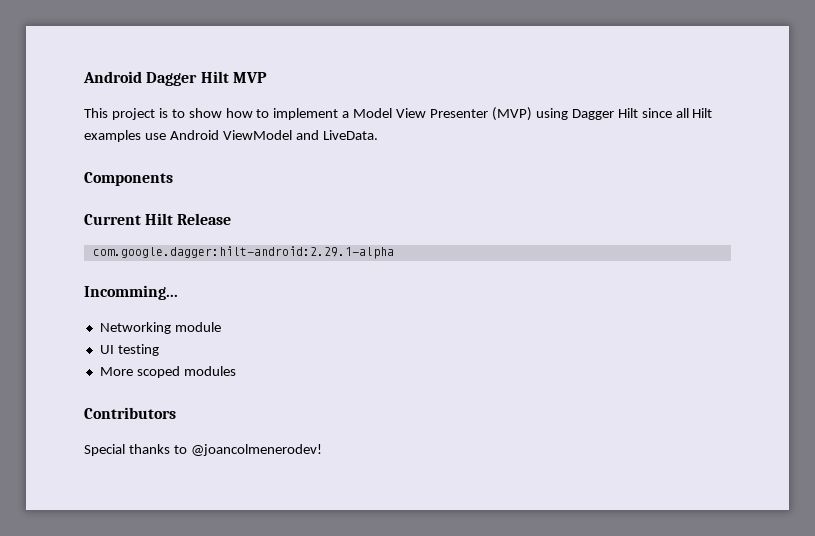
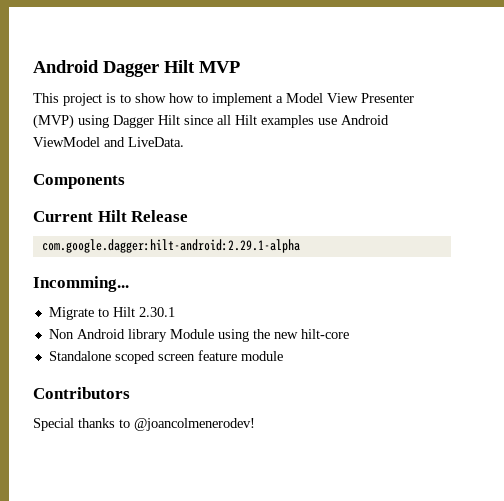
[99,322,221,334] [99,344,159,356] [99,366,236,378] Networking module // UI testing // More scoped modules -> [48,307,175,320] [48,329,349,342] [48,350,283,364] Migrate to Hilt 2.30.1 // Non Android library Module using the new hilt-core // Standalone scoped screen feature module

